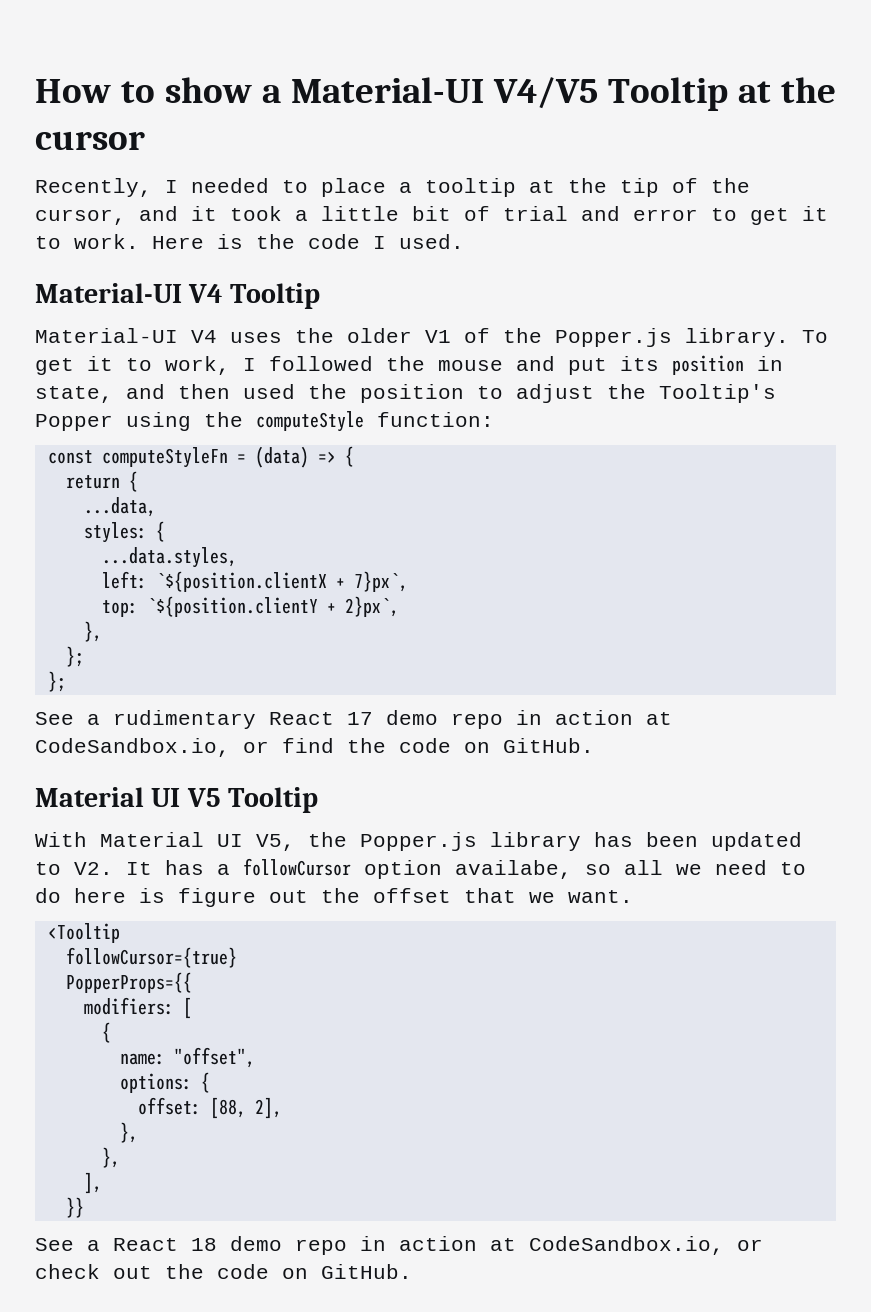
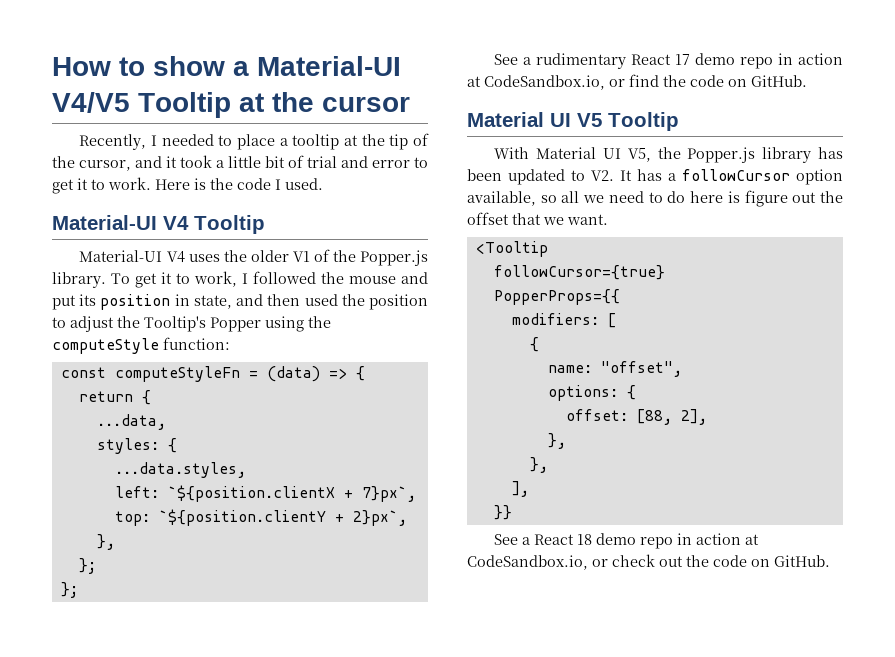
[455,860,572,879] availabe, -> [467,191,536,206] available,

